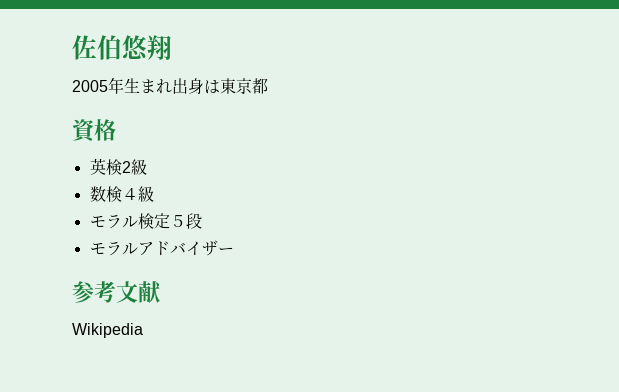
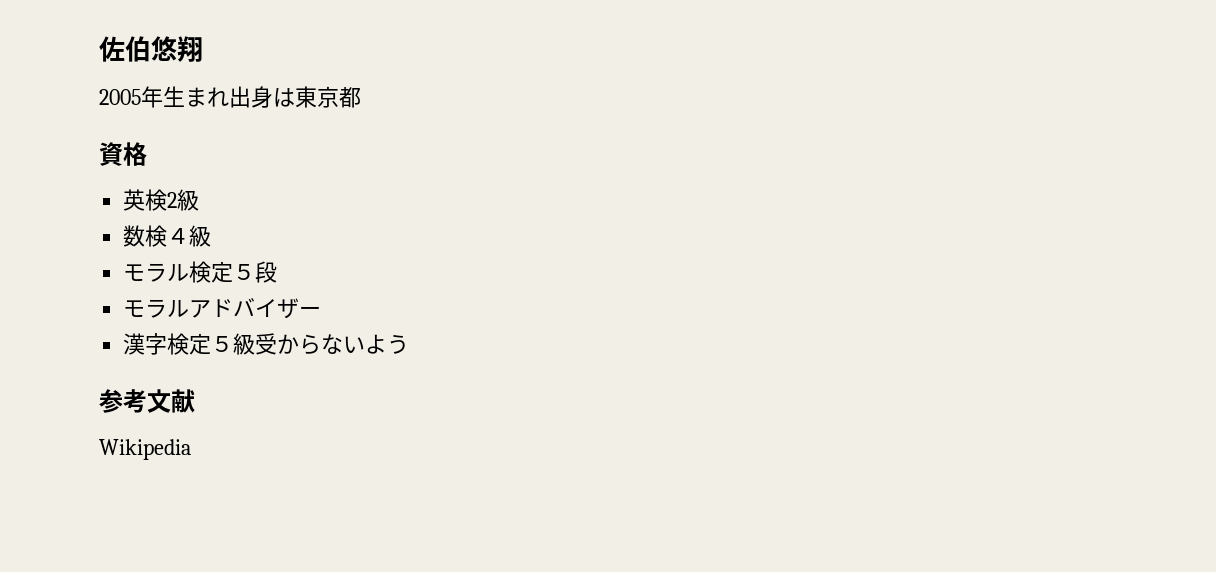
(234, 250) none -> [123,333,410,355] // 漢字検定５級受からないよう

